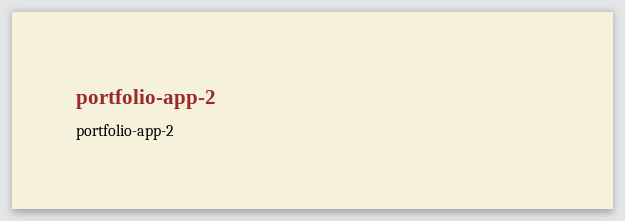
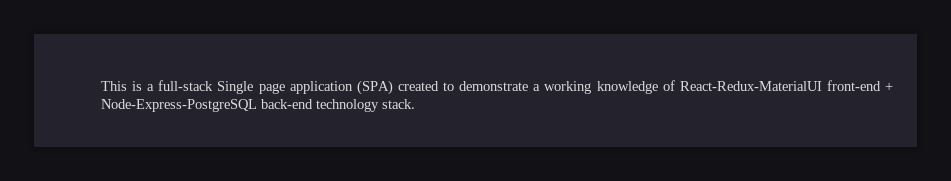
[76,89,216,109] [76,124,174,140] portfolio-app-2 // portfolio-app-2 -> [101,80,894,95] [101,99,415,112] This is a full-stack Single page application (SPA) created to demonstrate a working knowledge of React-Redux-MaterialUI front-end + Node-Express-PostgreSQL back-end technology stack.

